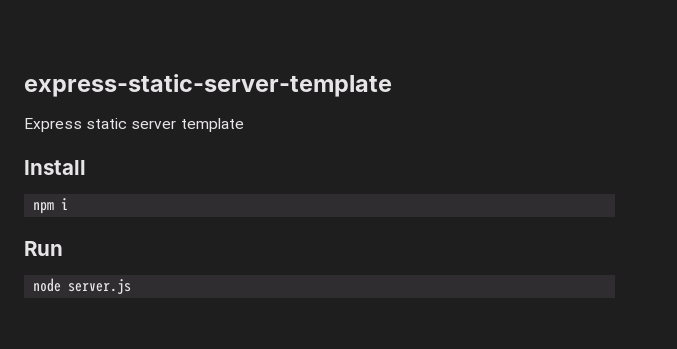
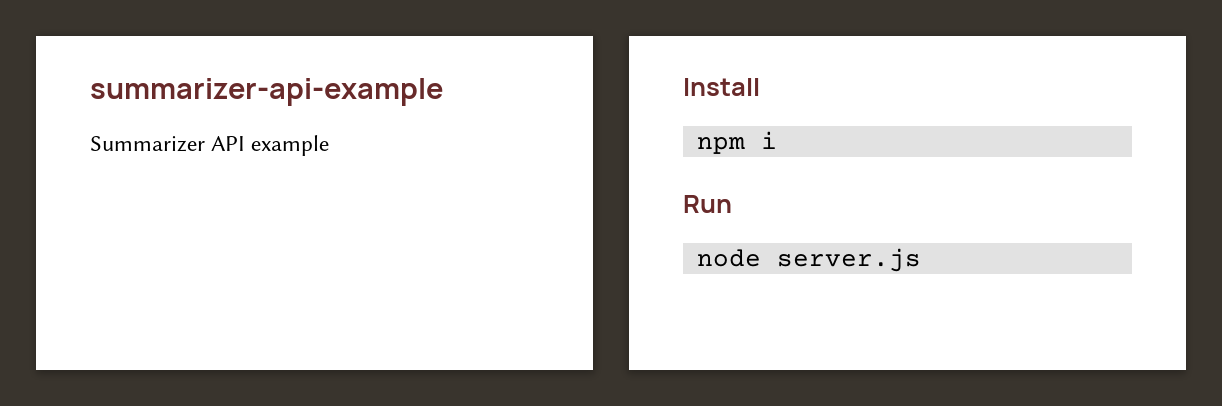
[24,74,392,97] [24,118,244,132] express-static-server-template // Express static server template -> [90,78,443,106] [90,135,330,156] summarizer-api-example // Summarizer API example

